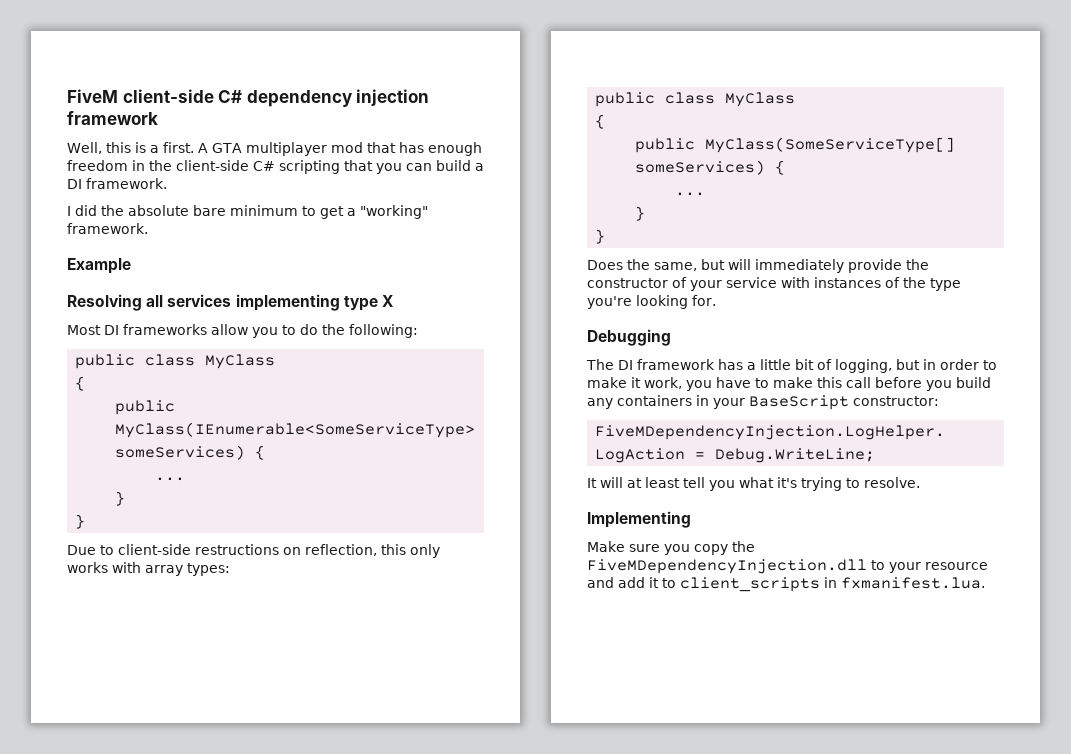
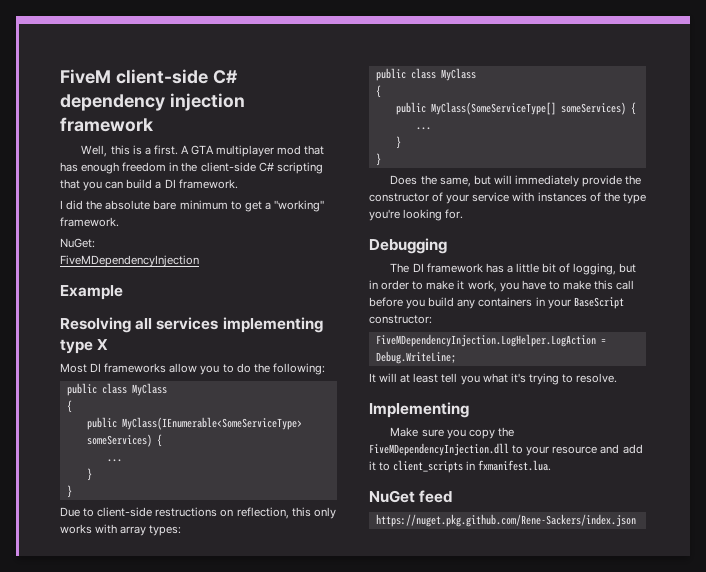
(148, 228) none -> [60,238,95,248] [60,255,199,267] // NuGet: // FiveMDependencyInjection
(985, 583) none -> [369,490,453,503] [375,514,636,527] // NuGet feed // https://nuget.pkg.github.com/Rene-Sackers/index.json

